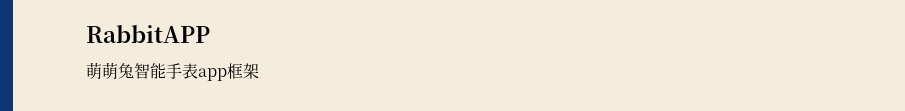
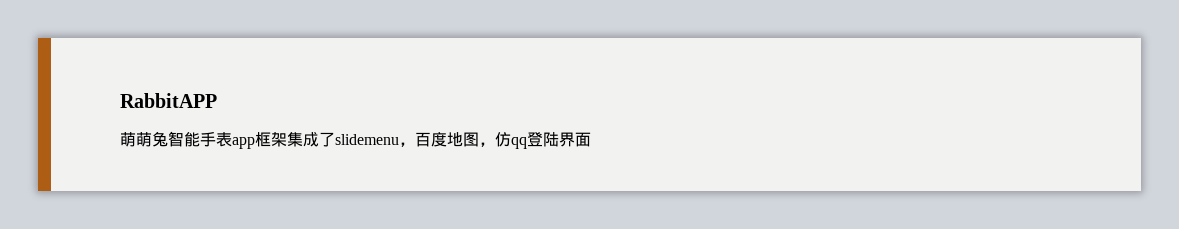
(259, 71) none -> [287,132,591,149] 集成了slidemenu，百度地图，仿qq登陆界面

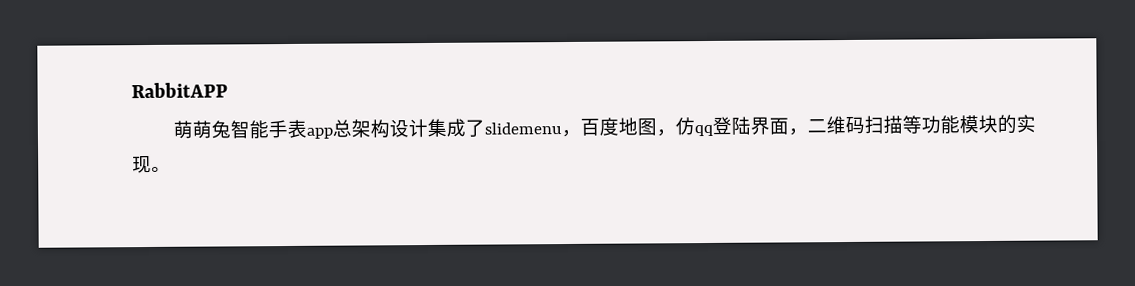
[255,132,287,147] 框架 -> [332,118,429,139] 总架构设计
(591, 139) none -> [788,114,1037,136] [132,155,171,174] ，二维码扫描等功能模块的实现。

